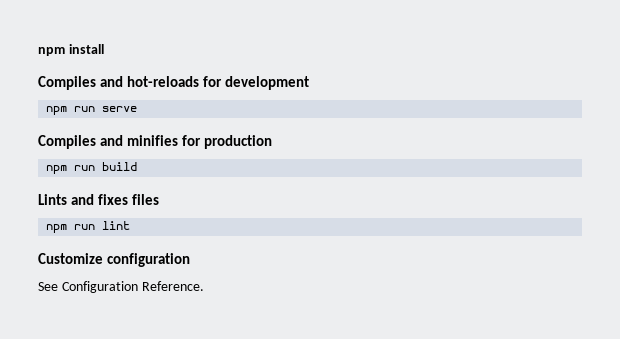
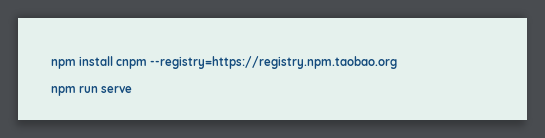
[38,76,309,90] [46,106,138,115] [38,135,272,149] [46,162,138,174] [38,194,159,205] [46,221,131,233] [38,253,190,267] [38,281,204,293] // Compiles and hot-reloads for development // npm run serve // Compiles and minifies for production // npm run build // Lints and fixes files // npm run lint // Customize configuration // See Configuration Reference. -> [116,56,398,69] [51,86,133,96] cnpm --registry=https://registry.npm.taobao.org // npm run serve

